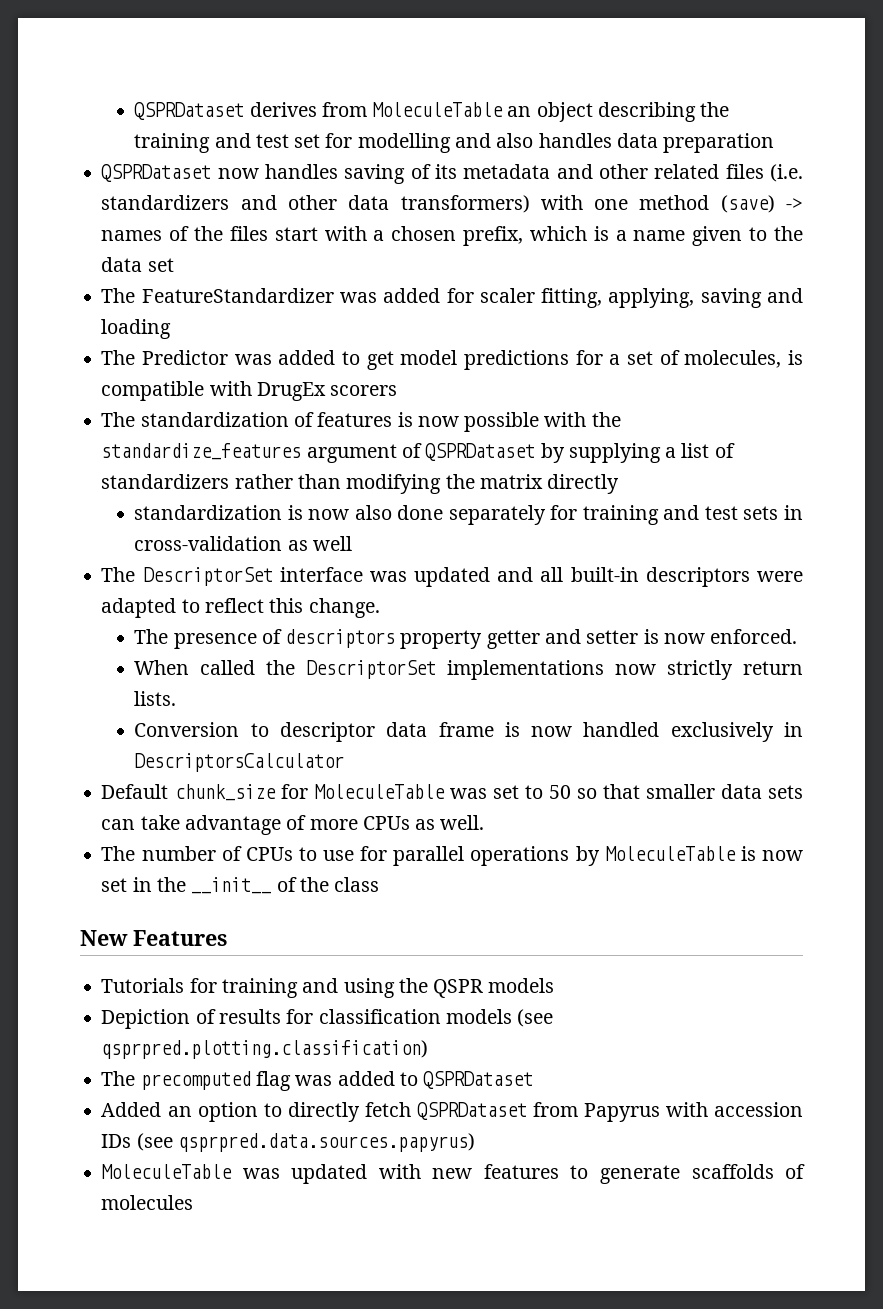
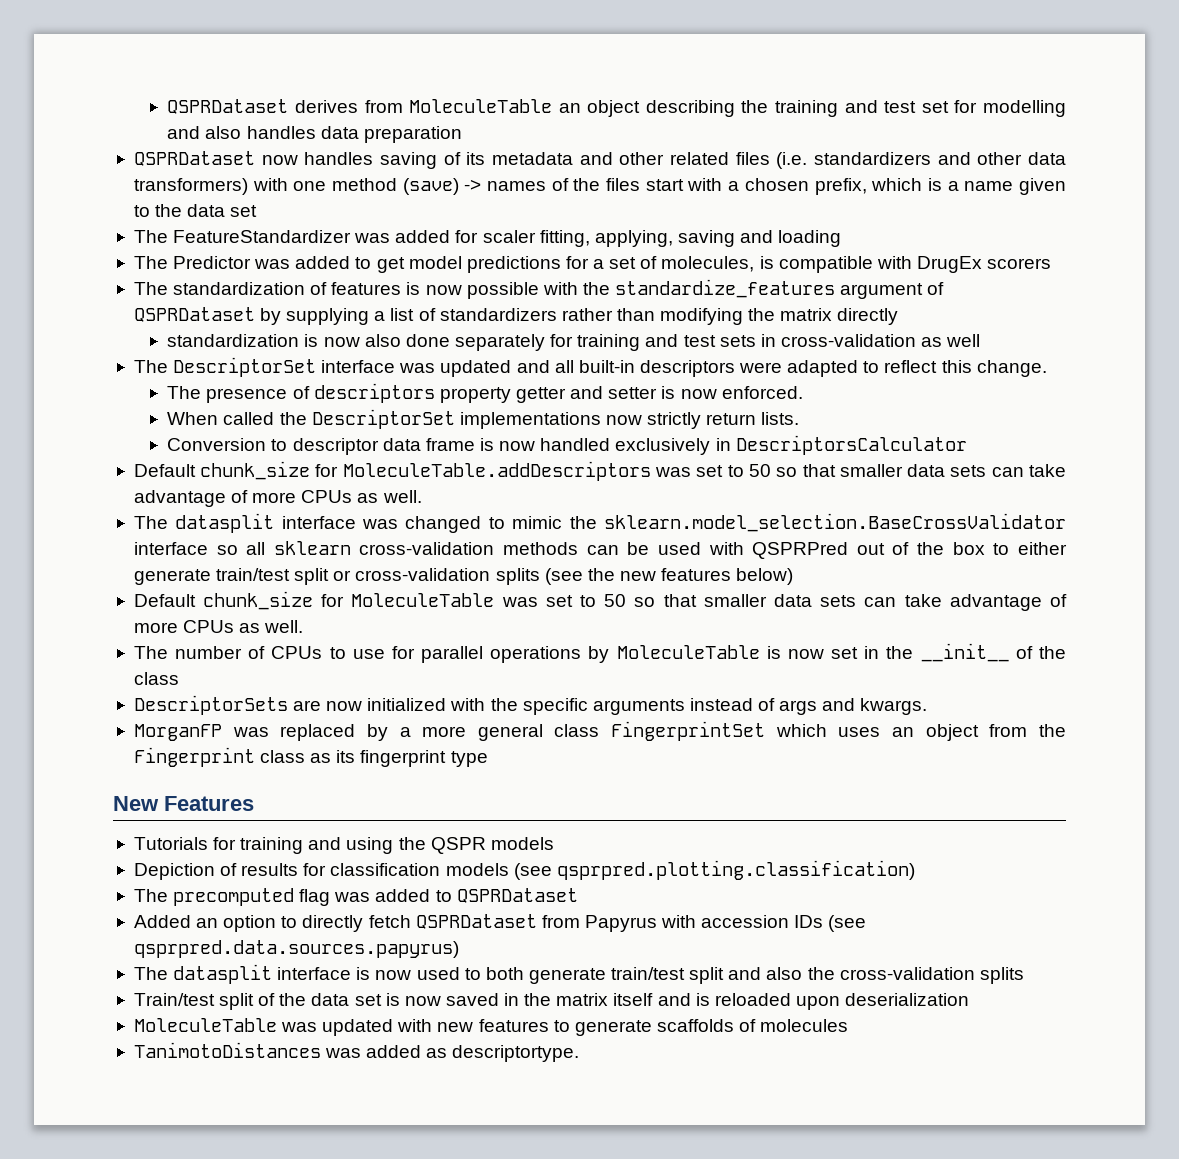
(345, 762) none -> [133,461,1066,481] [133,490,422,507] [133,513,1066,533] [133,541,1068,559] [133,568,794,585] // Default chunk_size for MoleculeTable.addDescriptors was set to 50 so that smaller data sets can take advantage of more CPUs as well. // The datasplit interface was changed to mimic the sklearn.model_selection.BaseCrossValidator interface so all sklearn cross-validation methods can be used with QSPRPred out of the box to either generate train/test split or cross-validation splits (see the new features below)
(380, 884) none -> [133,695,928,715] [133,721,1066,741] [133,747,488,767] // DescriptorSets are now initialized with the specific arguments instead of args and kwargs. // MorganFP was replaced by a more general class FingerprintSet which uses an object from the Fingerprint class as its fingerprint type
(475, 1142) none -> [133,964,1024,984] [133,993,970,1010] // The datasplit interface is now used to both generate train/test split and also the cross-validation splits // Train/test split of the data set is now saved in the matrix itself and is reloaded upon deserialization
(194, 1202) none -> [133,1042,580,1062] // TanimotoDistances was added as descriptortype.

